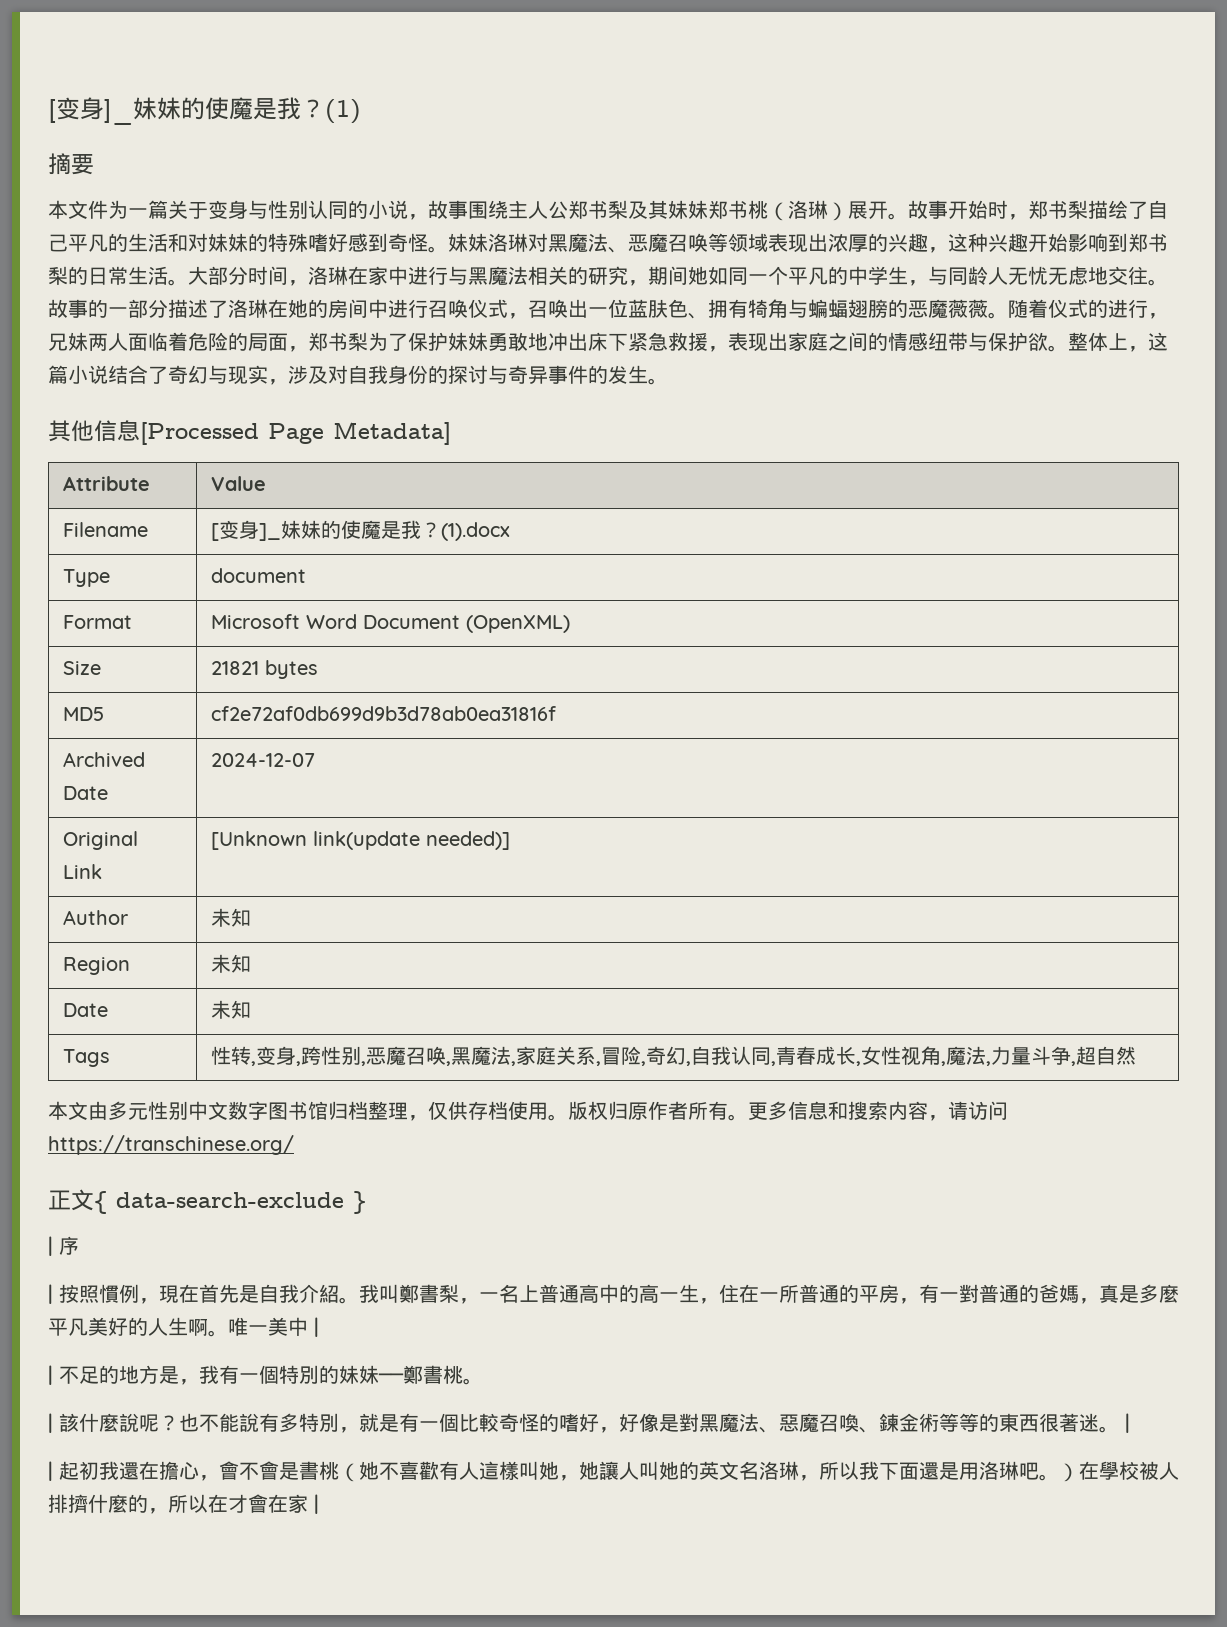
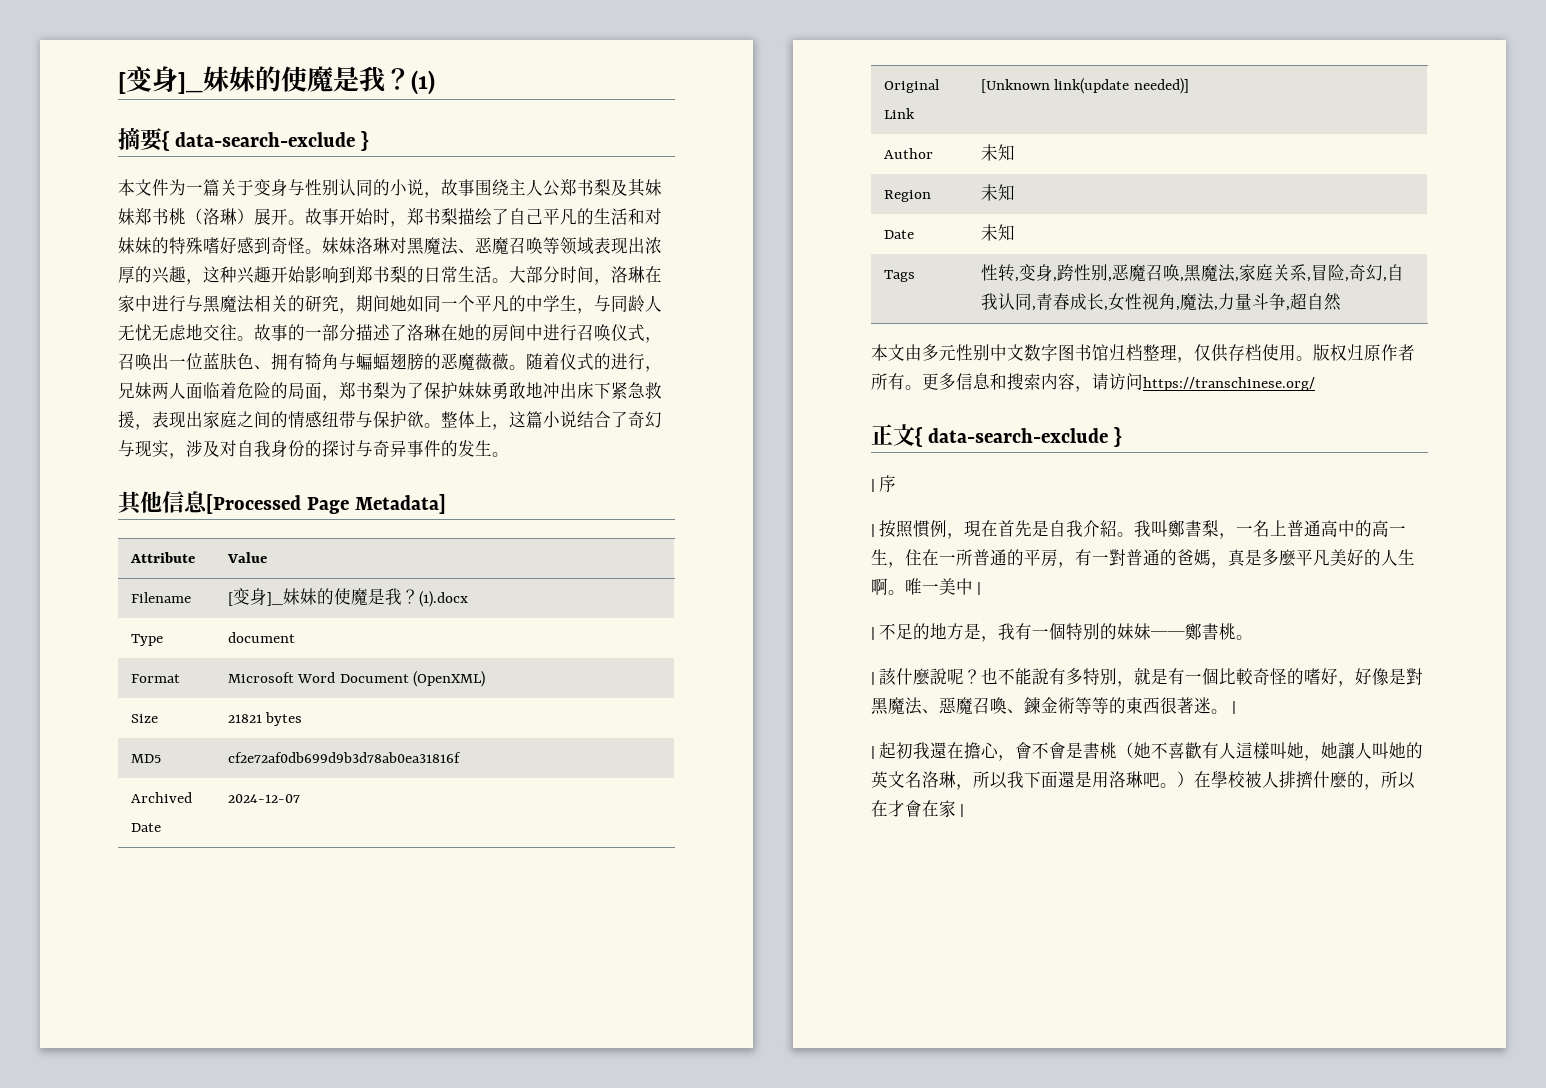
(94, 164) none -> [162,131,369,151] { data-search-exclude }

